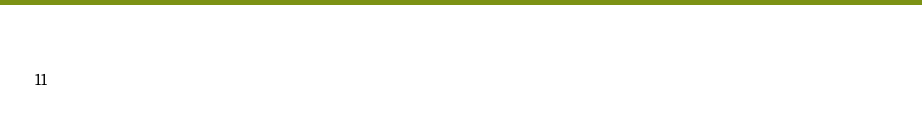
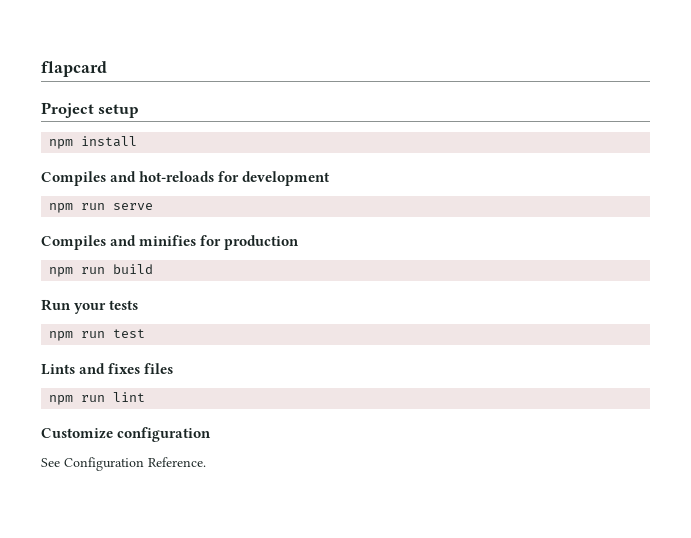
[35,73,47,85] 11 -> [41,61,107,77] [41,102,140,118] [49,136,138,149] [41,171,331,186] [49,203,154,213] [41,235,300,250] [49,264,154,277] [41,299,139,314] [49,329,146,341] [41,363,174,375] [49,392,146,405] [41,427,212,442] [41,457,206,471] flapcard // Project setup // npm install // Compiles and hot-reloads for development // npm run serve // Compiles and minifies for production // npm run build // Run your tests // npm run test // Lints and fixes files // npm run lint // Customize configuration // See Configuration Reference.

